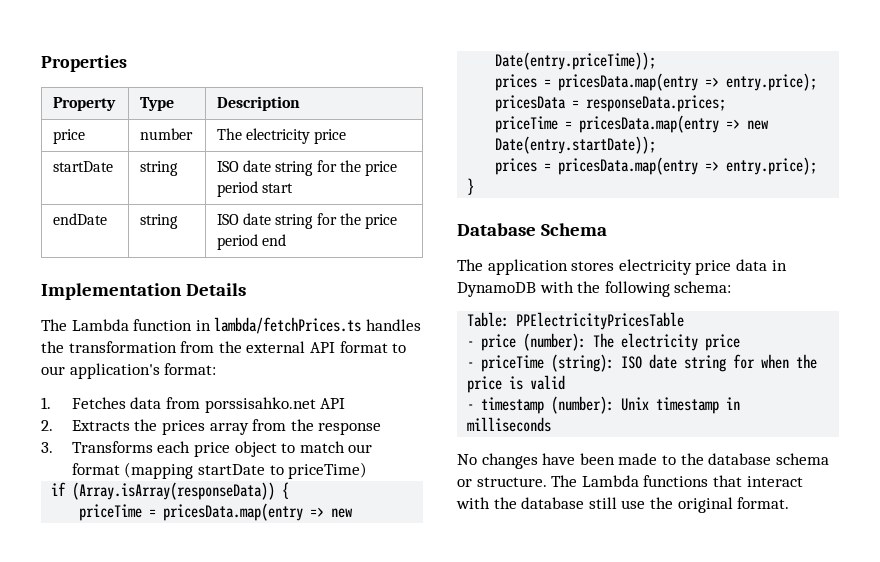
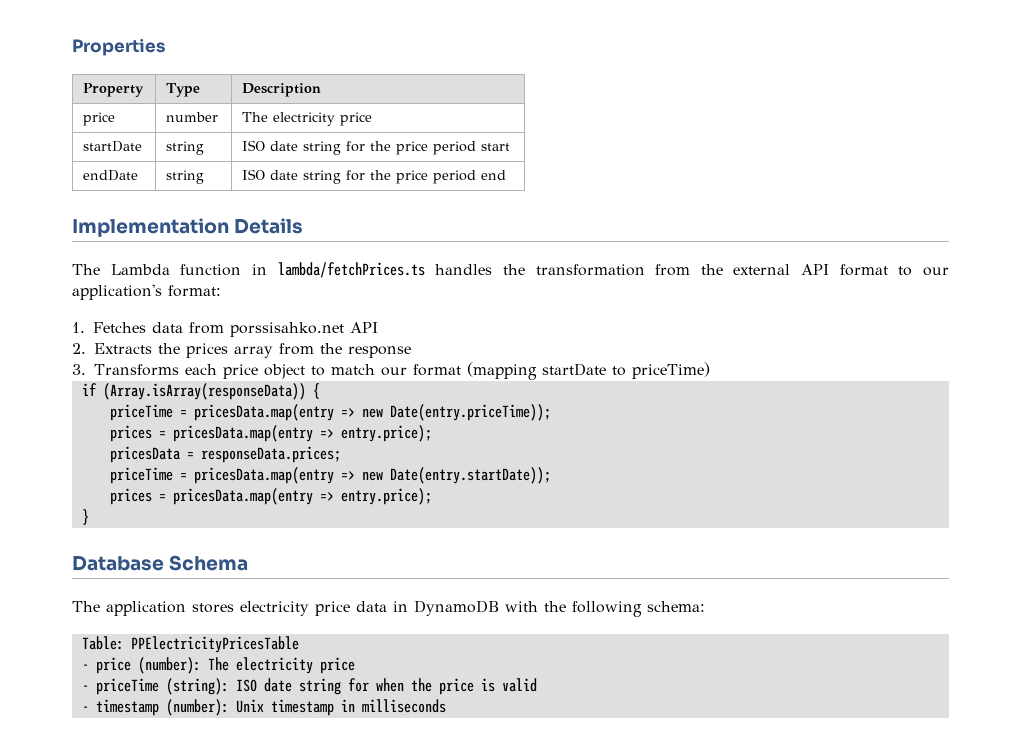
[457,453,829,469] [457,475,803,487] [456,497,790,513] // No changes have been made to the database schema or structure. The Lambda functions that interact with the database still use the original format. -> (446, 706) none

